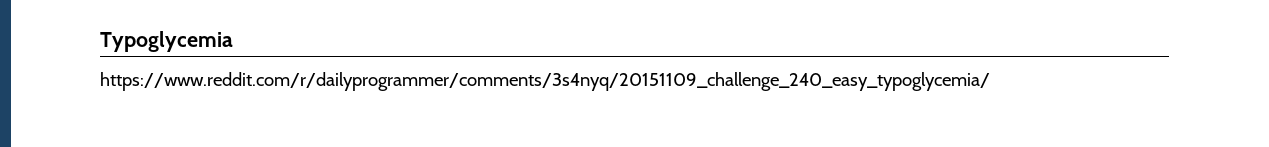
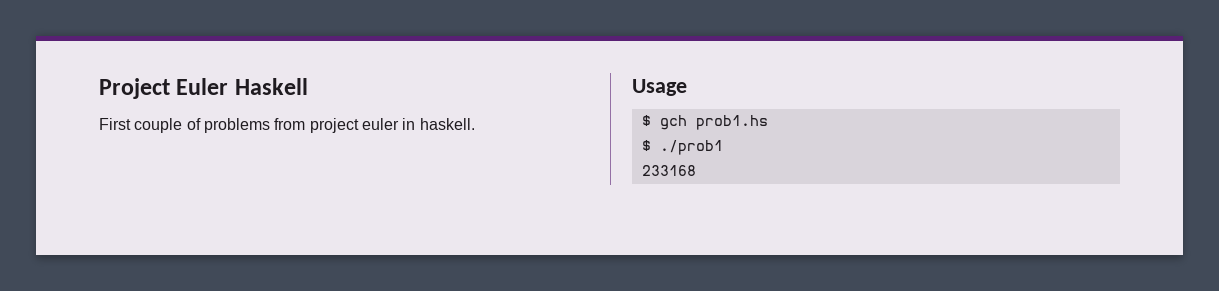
[100,31,233,52] [100,72,990,91] Typoglycemia // https://www.reddit.com/r/dailyprogrammer/comments/3s4nyq/20151109_challenge_240_easy_typoglycemia/ -> [99,78,308,99] [99,118,475,133] [632,79,687,96] [641,115,768,130] [641,140,723,155] [641,165,696,176] Project Euler Haskell // First couple of problems from project euler in haskell. // Usage // $ gch prob1.hs // $ ./prob1 // 233168

